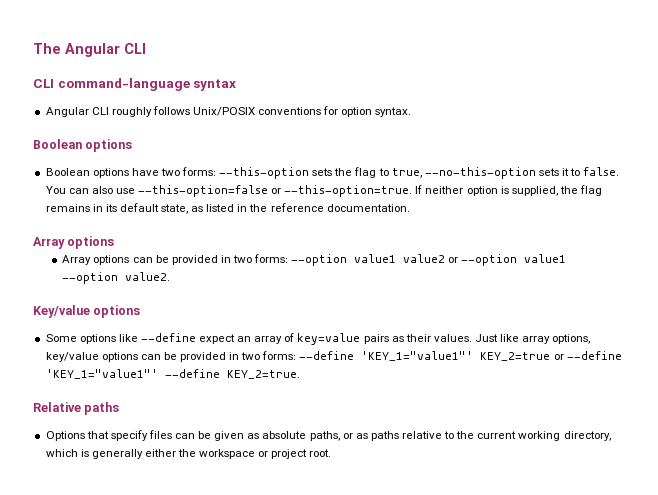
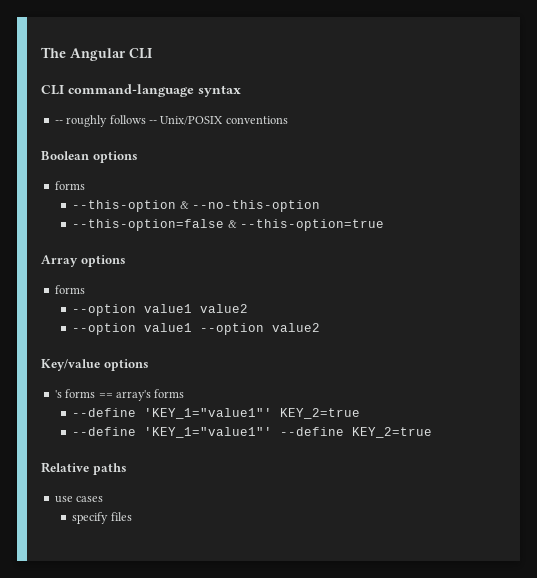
[45,107,109,117] Angular CLI -> [54,120,63,124] --
(190, 110) none -> [148,120,157,124] --
[323,106,412,117] for option syntax. -> (288, 120) none
[45,167,620,179] [45,185,603,197] [45,203,410,214] [33,236,115,249] [62,254,289,265] Boolean options have two forms: --this-option sets the flag to true, --no-this-option sets it to false. You can also use --this-option=false or --this-option=true. If neither option is supplied, the flag remains in its default state, as listed in the reference documentation. // Array options // Array options can be provided in two forms: -> [54,181,85,190] [72,200,320,212] [72,219,384,231] [41,255,126,267] [54,285,85,294] forms // --this-option & --no-this-option // --this-option=false & --this-option=true // Array options // forms //
[448,257,459,263] or -> (249, 308) //
[125,272,171,281] value2. -> [272,323,321,332] value2
[45,333,591,345] [45,351,297,362] Some options like --define expect an array of key=value pairs as their values. Just like array options, key/value options can be provided in two forms: -> [54,389,185,401] 's forms == array's forms //
[553,354,564,360] or -> (361, 413) //
[226,370,300,379] KEY_2=true. -> [352,427,433,438] KEY_2=true
[45,430,611,441] [45,449,332,459] Options that specify files can be given as absolute paths, or as paths relative to the current working directory, which is generally either the workspace or project root. -> [54,496,104,503] [72,512,132,524] use cases // specify files

